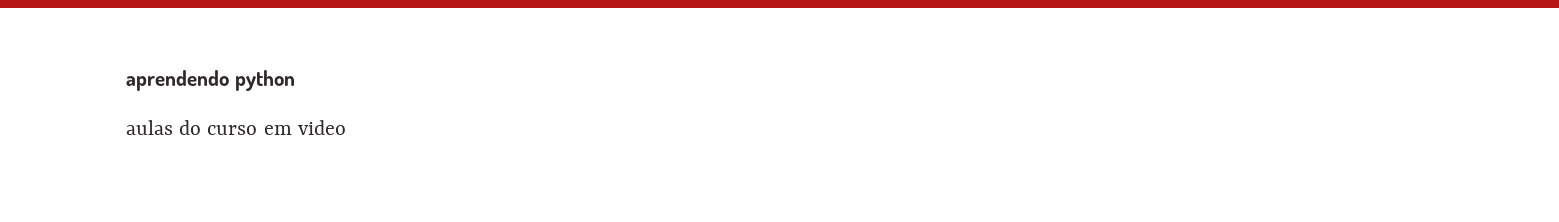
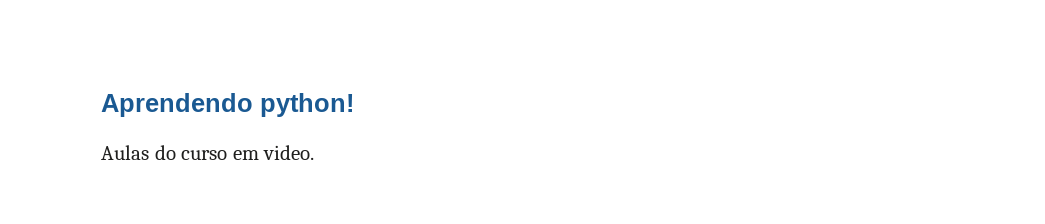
[126,70,295,91] [126,120,173,135] aprendendo python // aulas -> [101,93,354,117] [101,145,149,160] Aprendendo python! // Aulas
[297,120,346,135] video -> [263,145,315,160] video.

